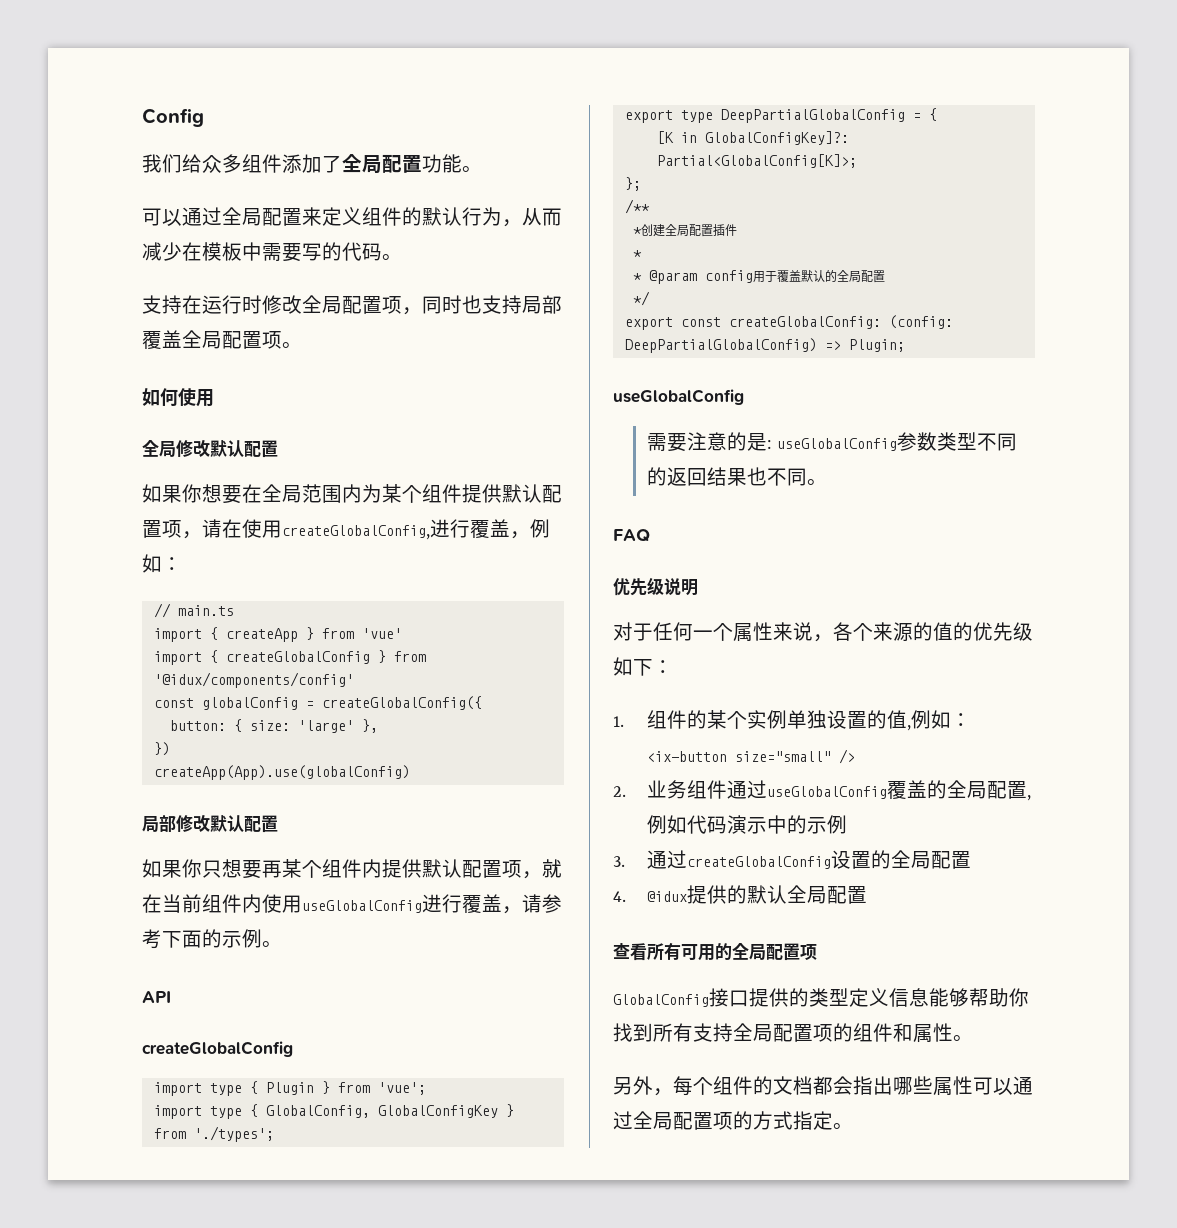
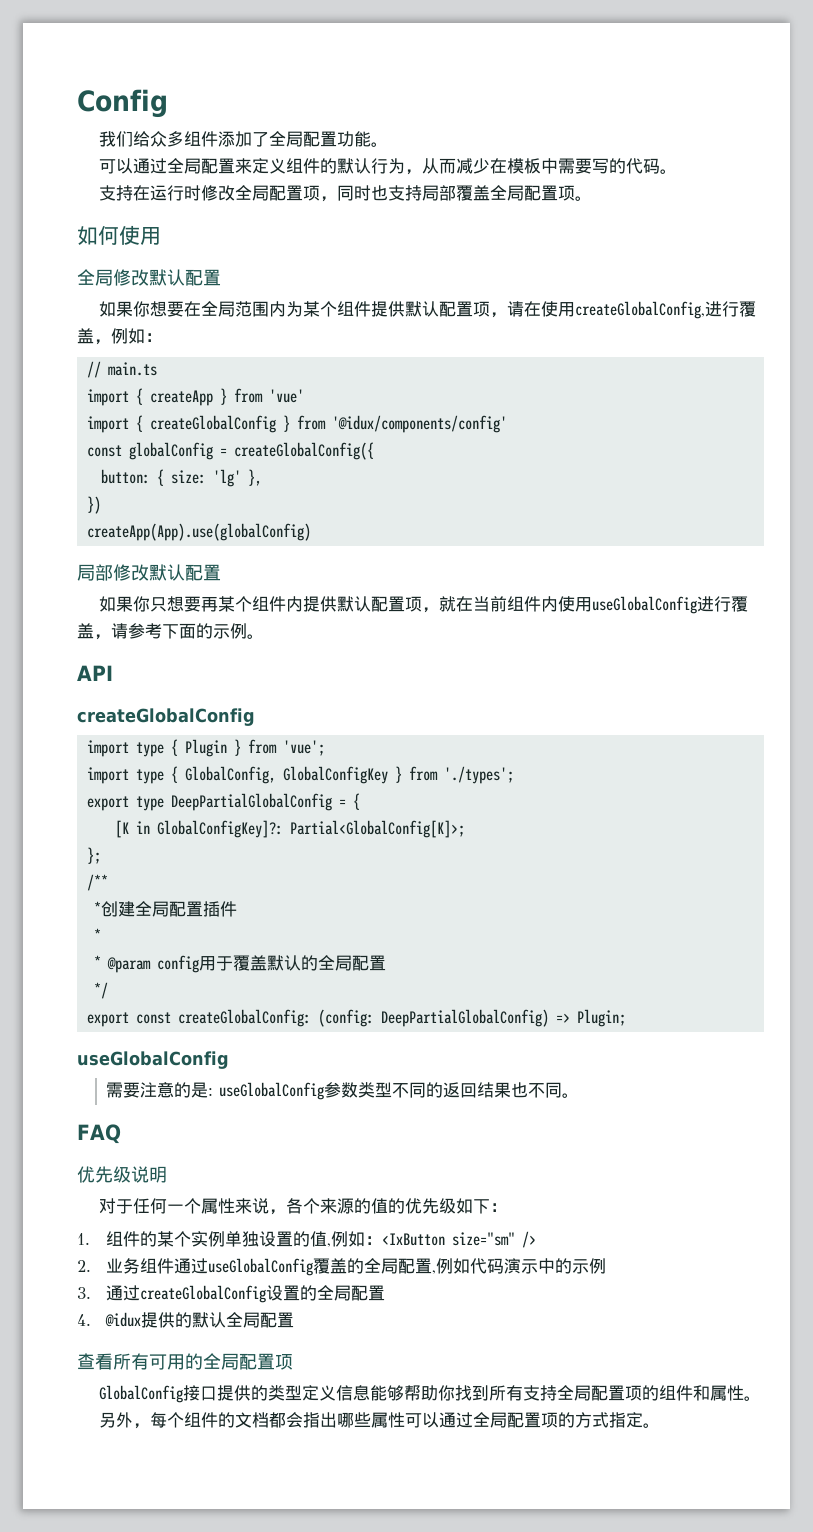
[297,720,354,733] 'large' -> [212,469,241,487] 'lg'
[647,751,832,762] <ix-button size="small" -> [382,1232,516,1246] <IxButton size="sm"

